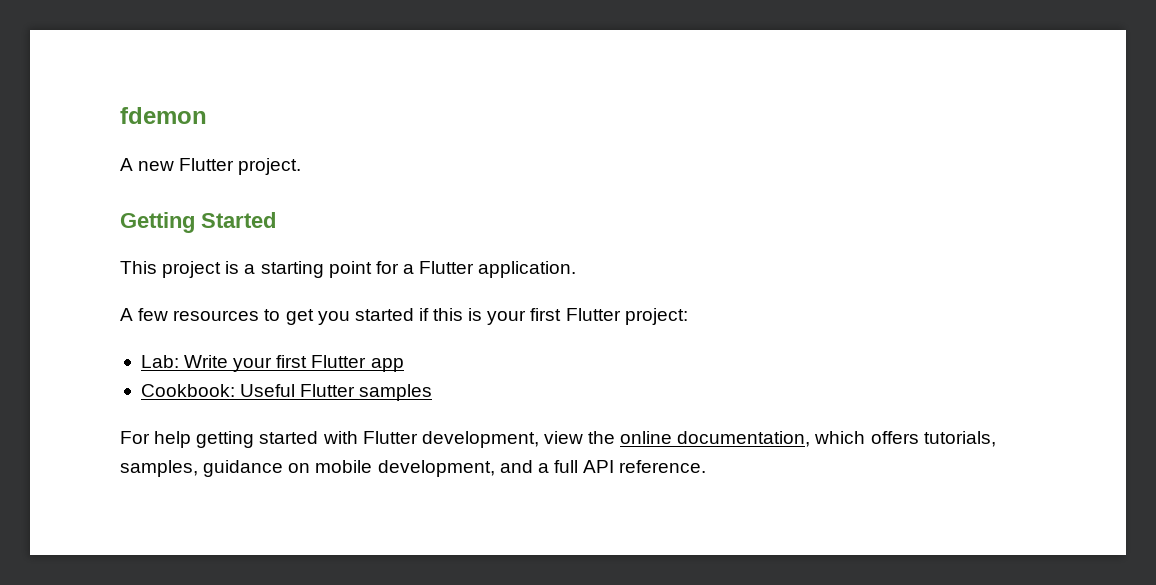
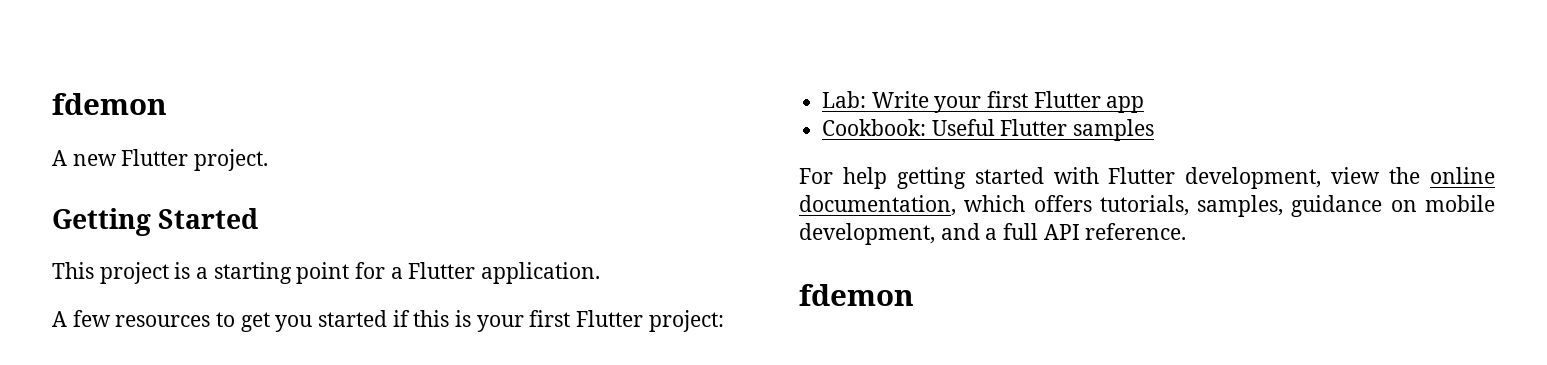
(707, 466) none -> [799,284,914,306] // fdemon

